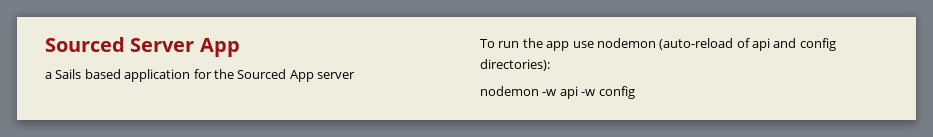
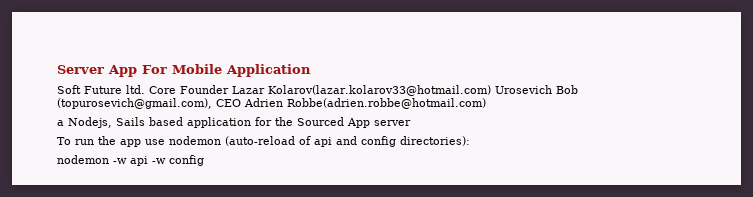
[45,37,125,52] Sourced -> (57, 69) none
(240, 47) none -> [142,64,311,77] [57,85,578,96] [57,98,486,109] For Mobile Application // Soft Future ltd. Core Founder Lazar Kolarov(lazar.kolarov33@hotmail.com) Urosevich Bob (topurosevich@gmail.com), CEO Adrien Robbe(adrien.robbe@hotmail.com)
(52, 75) none -> [68,117,112,128] Nodejs,

